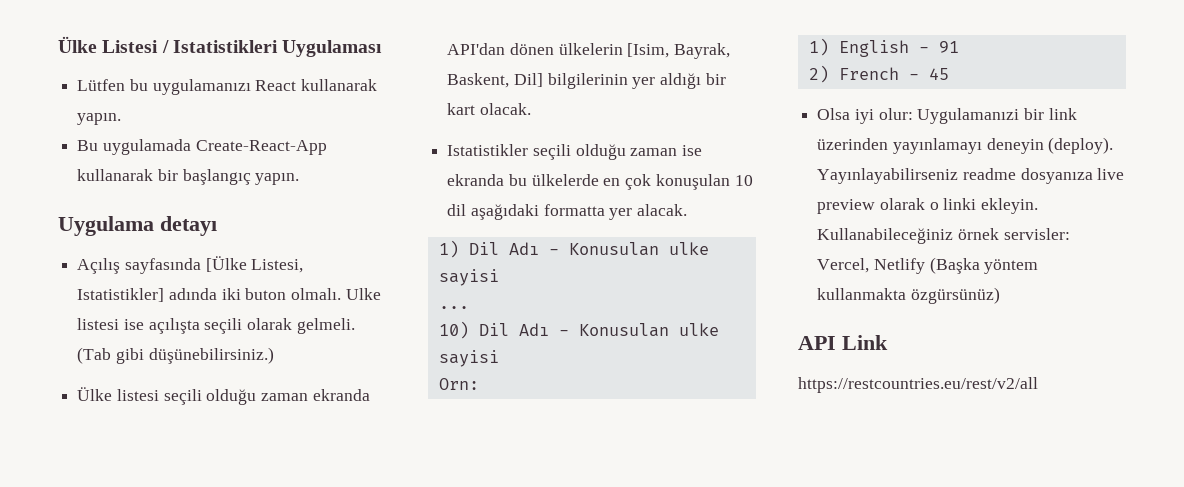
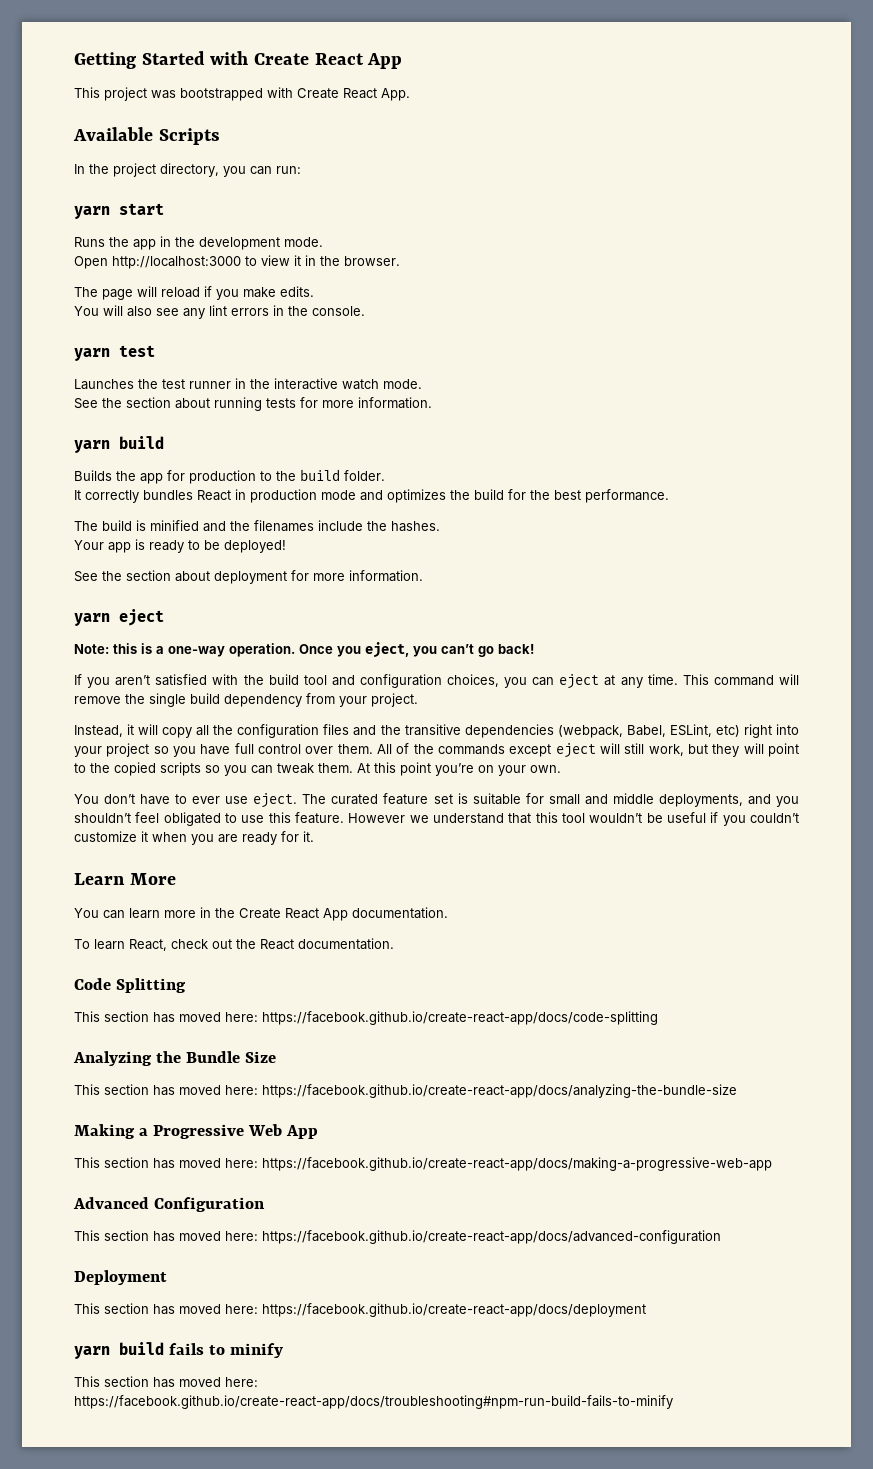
[58,36,383,57] [77,79,378,95] [77,113,122,125] [77,139,327,155] [77,169,300,185] [58,216,217,236] [77,256,304,274] [77,288,381,302] [77,318,355,334] [77,347,274,364] [77,387,370,405] [447,43,731,59] [447,73,726,89] [447,103,531,115] [447,144,703,160] [447,174,753,190] [447,204,688,220] [438,240,709,258] [438,269,499,286] [438,306,469,309] [438,321,719,339] [438,350,499,367] [438,378,479,390] [808,38,959,57] [808,65,949,83] [817,108,1077,124] [817,137,1114,154] [817,168,1125,184] [817,198,1039,214] [817,228,1070,244] [817,257,1039,274] [817,287,1000,304] [798,335,888,350] [798,377,1038,393] Ülke Listesi / Istatistikleri Uygulaması // Lütfen bu uygulamanızı React kullanarak yapın. // Bu uygulamada Create-React-App kullanarak bir başlangıç yapın. // Uygulama detayı // Açılış sayfasında [Ülke Listesi, Istatistikler] adında iki buton olmalı. Ulke listesi ise açılışta seçili olarak gelmeli. (Tab gibi düşünebilirsiniz.) // Ülke listesi seçili olduğu zaman ekranda API'dan dönen ülkelerin [Isim, Bayrak, Baskent, Dil] bilgilerinin yer aldığı bir kart olacak. // Istatistikler seçili olduğu zaman ise ekranda bu ülkelerde en çok konuşulan 10 dil aşağıdaki formatta yer alacak. // 1) Dil Adı - Konusulan ulke sayisi // ... // 10) Dil Adı - Konusulan ulke sayisi // Orn: // 1) English - 91 // 2) French - 45 // Olsa iyi olur: Uygulamanızi bir link üzerinden yayınlamayı deneyin (deploy). Yayınlayabilirseniz readme dosyanıza live preview olarak o linki ekleyin. Kullanabileceğiniz örnek servisler: Vercel, Netlify (Başka yöntem kullanmakta özgürsünüz) // API Link // https://restcountries.eu/rest/v2/all -> [74,51,403,69] [74,87,410,101] [73,127,220,145] [74,163,301,177] [74,203,164,219] [74,236,323,250] [74,255,400,269] [74,286,314,300] [74,305,365,319] [74,345,155,361] [74,378,422,390] [74,397,432,411] [74,436,164,453] [74,469,385,484] [74,489,669,503] [74,520,440,532] [74,539,286,553] [74,570,423,584] [74,609,164,626] [74,642,534,658] [74,674,799,689] [74,693,418,707] [74,724,799,738] [74,743,800,758] [74,762,561,776] [74,793,799,808] [74,812,800,826] [74,831,314,845] [74,873,176,885] [74,907,448,921] [74,938,394,951] [74,978,186,993] [74,1011,658,1025] [73,1051,276,1066] [74,1084,737,1098] [74,1124,318,1139] [74,1157,772,1171] [73,1197,265,1212] [74,1230,721,1244] [74,1270,167,1285] [74,1303,646,1317] [74,1342,283,1359] [74,1376,258,1388] [74,1395,673,1409] Getting Started with Create React App // This project was bootstrapped with Create React App. // Available Scripts // In the project directory, you can run: // yarn start // Runs the app in the development mode. // Open http://localhost:3000 to view it in the browser. // The page will reload if you make edits. // You will also see any lint errors in the console. // yarn test // Launches the test runner in the interactive watch mode. // See the section about running tests for more information. // yarn build // Builds the app for production to the build folder. // It correctly bundles React in production mode and optimizes the build for the best performance. // The build is minified and the filenames include the hashes. // Your app is ready to be deployed! // See the section about deployment for more information. // yarn eject // Note: this is a one-way operation. Once you eject, you can’t go back! // If you aren’t satisfied with the build tool and configuration choices, you can eject at any time. This command will remove the single build dependency from your project. // Instead, it will copy all the configuration files and the transitive dependencies (webpack, Babel, ESLint, etc) right into your project so you have full control over them. All of the commands except eject will still work, but they will point to the copied scripts so you can tweak them. At this point you’re on your own. // You don’t have to ever use eject. The curated feature set is suitable for small and middle deployments, and you shouldn’t feel obligated to use this feature. However we understand that this tool wouldn’t be useful if you couldn’t customize it when you are ready for it. // Learn More // You can learn more in the Create React App documentation. // To learn React, check out the React documentation. // Code Splitting // This section has moved here: https://facebook.github.io/create-react-app/docs/code-splitting // Analyzing the Bundle Size // This section has moved here: https://facebook.github.io/create-react-app/docs/analyzing-the-bundle-size // Making a Progressive Web App // This section has moved here: https://facebook.github.io/create-react-app/docs/making-a-progressive-web-app // Advanced Configuration // This section has moved here: https://facebook.github.io/create-react-app/docs/advanced-configuration // Deployment // This section has moved here: https://facebook.github.io/create-react-app/docs/deployment // yarn build fails to minify // This section has moved here: https://facebook.github.io/create-react-app/docs/troubleshooting#npm-run-build-fails-to-minify

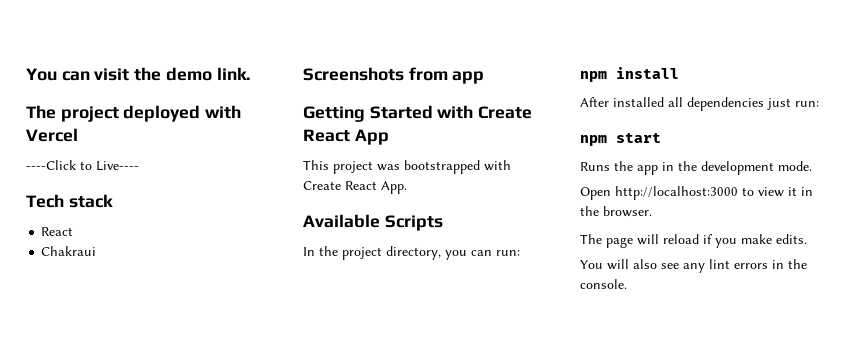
(74, 60) none -> [26,67,250,81] [26,105,242,122] [26,128,78,142] [26,160,139,171] [26,194,113,208] [41,227,74,236] [41,246,97,256] [303,67,485,84] You can visit the demo link. // The project deployed with Vercel // ----Click to Live---- // Tech stack // React // Chakraui // Screenshots from app //
[74,206,110,219] yarn -> [580,67,679,82] [580,97,819,111] [580,135,607,146] npm install // After installed all dependencies just run: // npm
[74,345,155,361] [74,378,422,390] [74,397,432,411] [74,436,164,453] [74,469,385,484] [74,489,669,503] [74,520,440,532] [74,539,286,553] [74,570,423,584] [74,609,164,626] [74,642,534,658] [74,674,799,689] [74,693,418,707] [74,724,799,738] [74,743,800,758] [74,762,561,776] [74,793,799,808] [74,812,800,826] [74,831,314,845] [74,873,176,885] [74,907,448,921] [74,938,394,951] [74,978,186,993] [74,1011,658,1025] [73,1051,276,1066] [74,1084,737,1098] [74,1124,318,1139] [74,1157,772,1171] [73,1197,265,1212] [74,1230,721,1244] [74,1270,167,1285] [74,1303,646,1317] [74,1342,283,1359] [74,1376,258,1388] [74,1395,673,1409] // yarn test // Launches the test runner in the interactive watch mode. // See the section about running tests for more information. // yarn build // Builds the app for production to the build folder. // It correctly bundles React in production mode and optimizes the build for the best performance. // The build is minified and the filenames include the hashes. // Your app is ready to be deployed! // See the section about deployment for more information. // yarn eject // Note: this is a one-way operation. Once you eject, you can’t go back! // If you aren’t satisfied with the build tool and configuration choices, you can eject at any time. This command will remove the single build dependency from your project. // Instead, it will copy all the configuration files and the transitive dependencies (webpack, Babel, ESLint, etc) right into your project so you have full control over them. All of the commands except eject will still work, but they will point to the copied scripts so you can tweak them. At this point you’re on your own. // You don’t have to ever use eject. The curated feature set is suitable for small and middle deployments, and you shouldn’t feel obligated to use this feature. However we understand that this tool wouldn’t be useful if you couldn’t customize it when you are ready for it. // Learn More // You can learn more in the Create React App documentation. // To learn React, check out the React documentation. // Code Splitting // This section has moved here: https://facebook.github.io/create-react-app/docs/code-splitting // Analyzing the Bundle Size // This section has moved here: https://facebook.github.io/create-react-app/docs/analyzing-the-bundle-size // Making a Progressive Web App // This section has moved here: https://facebook.github.io/create-react-app/docs/making-a-progressive-web-app // Advanced Configuration // This section has moved here: https://facebook.github.io/create-react-app/docs/advanced-configuration // Deployment // This section has moved here: https://facebook.github.io/create-react-app/docs/deployment // yarn build fails to minify // This section has moved here: https://facebook.github.io/create-react-app/docs/troubleshooting#npm-run-build-fails-to-minify -> (627, 284) none

